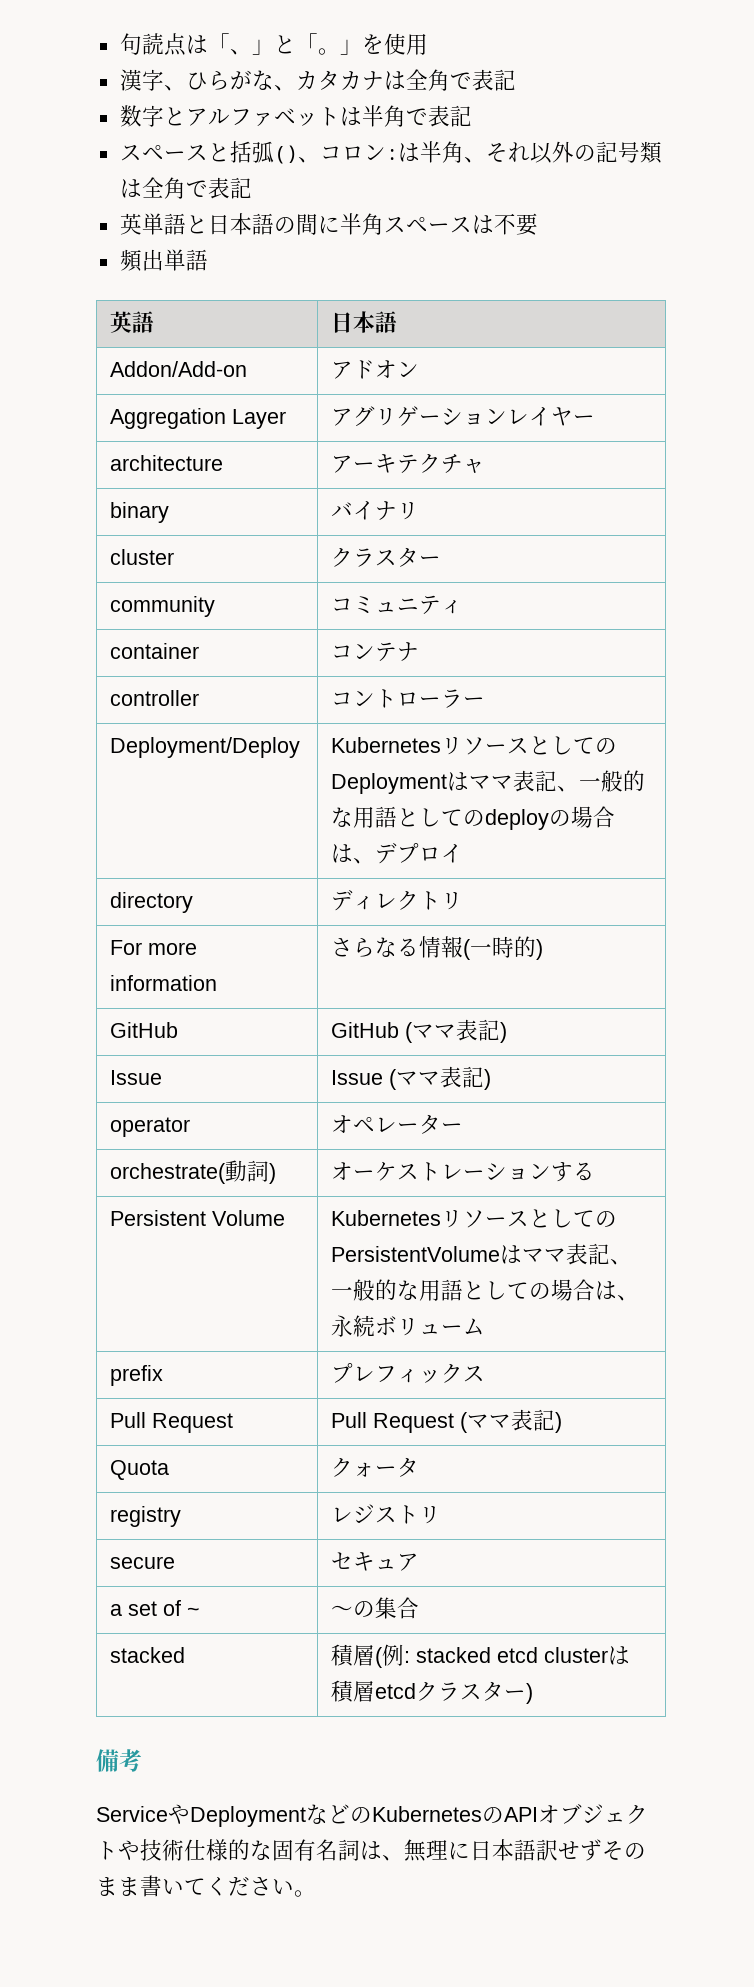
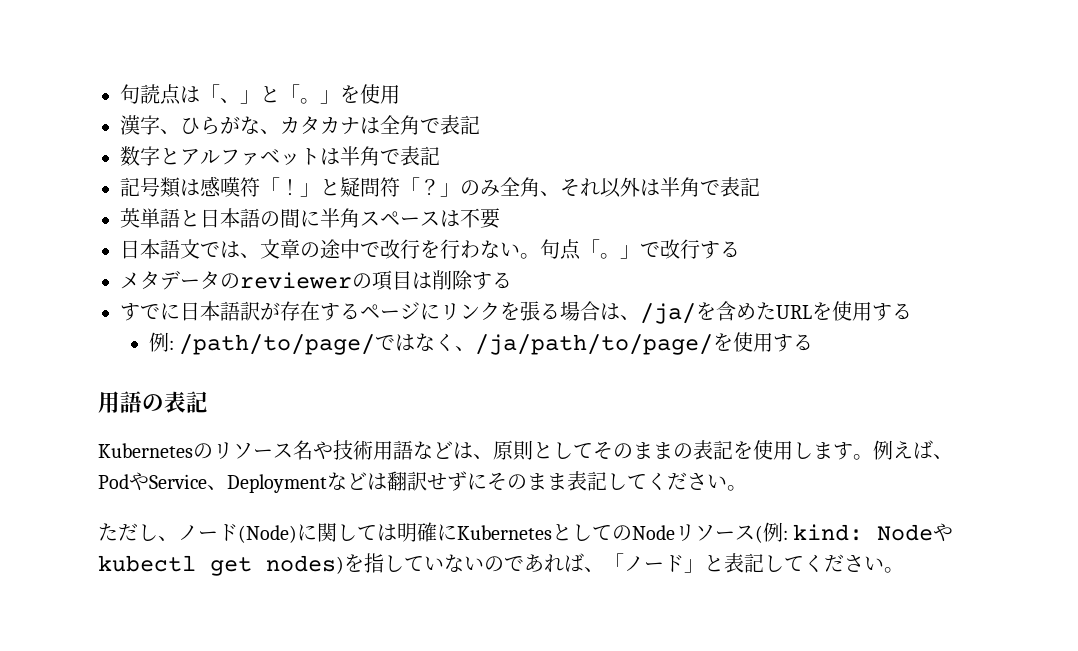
[119,141,662,164] [119,177,164,198] スペースと括弧()、コロン:は半角、それ以外の記号類は全 -> [120,176,680,198] 記号類は感嘆符「！」と疑問符「？」のみ全角、それ以外は半
[119,249,208,272] [110,311,155,333] [331,311,398,333] [110,361,248,377] [331,360,420,379] [110,408,287,429] [331,406,596,427] [110,455,224,471] [331,453,486,474] [110,502,170,523] [331,501,420,520] [110,549,175,565] [331,547,442,567] [110,596,216,617] [331,595,464,614] [110,643,200,659] [331,642,420,661] [110,690,200,706] [331,689,486,708] [110,737,301,758] [331,736,618,755] [331,770,646,794] [331,806,616,830] [331,843,464,864] [110,892,194,913] [331,890,464,911] [110,940,198,955] [110,975,218,991] [331,936,544,960] [110,1022,179,1038] [331,1019,508,1043] [110,1070,163,1085] [331,1066,492,1090] [110,1117,191,1137] [331,1114,464,1134] [110,1160,277,1184] [331,1161,596,1182] [110,1210,286,1226] [331,1209,618,1228] [331,1243,633,1265] [331,1279,640,1301] [331,1315,486,1337] [110,1365,164,1386] [331,1363,486,1383] [110,1412,234,1433] [331,1409,563,1433] [110,1460,170,1480] [331,1457,420,1477] [110,1506,182,1527] [331,1504,442,1524] [110,1556,176,1569] [331,1552,420,1571] [110,1600,201,1616] [331,1597,420,1619] [110,1647,186,1663] [331,1644,631,1668] [331,1680,534,1704] [96,1749,142,1772] [96,1804,648,1827] [96,1839,646,1862] [96,1875,184,1897] 頻出単語 // 英語 | 日本語 // Addon/Add-on | アドオン // Aggregation Layer | アグリゲーションレイヤー // architecture | アーキテクチャ // binary | バイナリ // cluster | クラスター // community | コミュニティ // container | コンテナ // controller | コントローラー // Deployment/Deploy | KubernetesリソースとしてのDeploymentはママ表記、一般的な用語としてのdeployの場合は、デプロイ // directory | ディレクトリ // For more information | さらなる情報(一時的) // GitHub | GitHub (ママ表記) // Issue | Issue (ママ表記) // operator | オペレーター // orchestrate(動詞) | オーケストレーションする // Persistent Volume | KubernetesリソースとしてのPersistentVolumeはママ表記、一般的な用語としての場合は、永続ボリューム // prefix | プレフィックス // Pull Request | Pull Request (ママ表記) // Quota | クォータ // registry | レジストリ // secure | セキュア // a set of ~ | ～の集合 // stacked | 積層(例: stacked etcd clusterは積層etcdクラスター) // 備考 // ServiceやDeploymentなどのKubernetesのAPIオブジェクトや技術仕様的な固有名詞は、無理に日本語訳せずそのまま書い -> [120,239,740,260] [120,270,512,291] [120,301,912,324] [148,332,814,355] [98,391,208,413] [98,440,953,461] [98,471,747,493] [98,522,954,543] [98,553,784,576] 日本語文では、文章の途中で改行を行わない。句点「。」で改行する // メタデータのreviewerの項目は削除する // すでに日本語訳が存在するページにリンクを張る場合は、/ja/を含めたURLを使用する // 例: /path/to/page/ではなく、/ja/path/to/page/を使用する // 用語の表記 // Kubernetesのリソース名や技術用語などは、原則としてそのままの表記を使用します。例えば、PodやService、Deploymentなどは翻訳せずにそのまま表記してください。 // ただし、ノード(Node)に関しては明確にKubernetesとしてのNodeリソース(例: kind: Nodeやkubectl get nodes)を指していないのであれば、「ノード」と表記し

